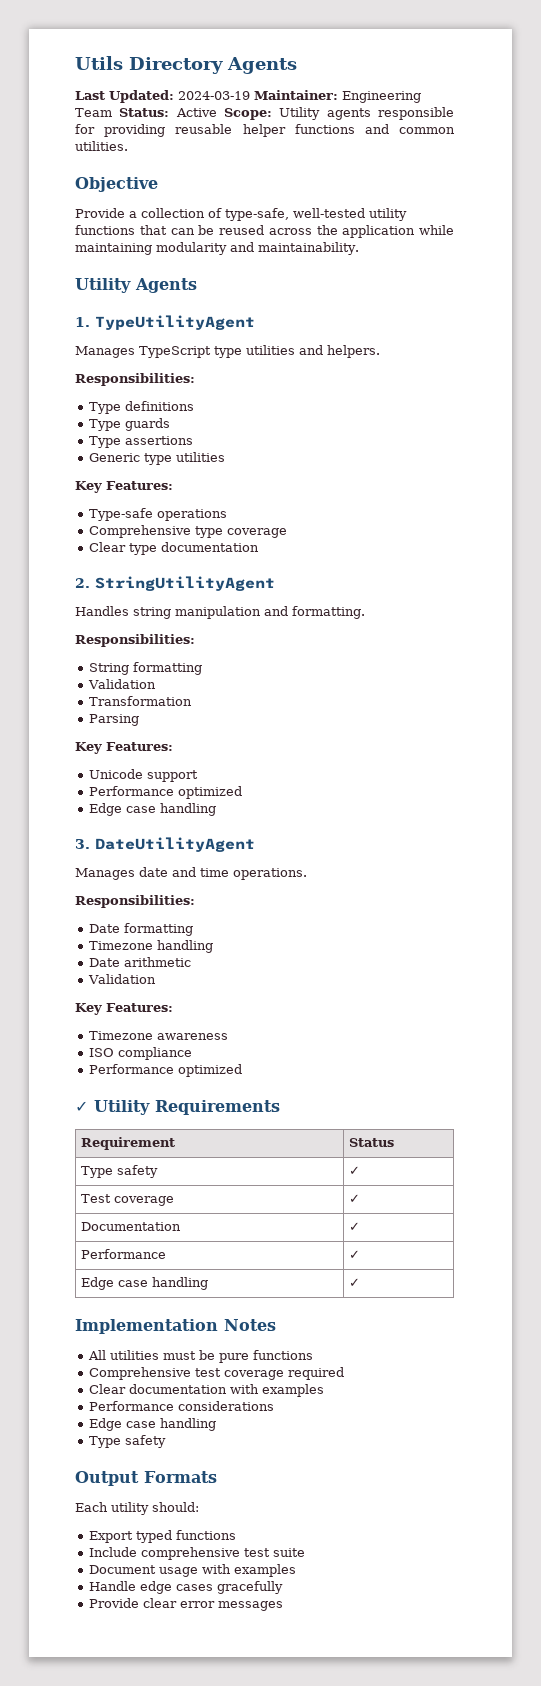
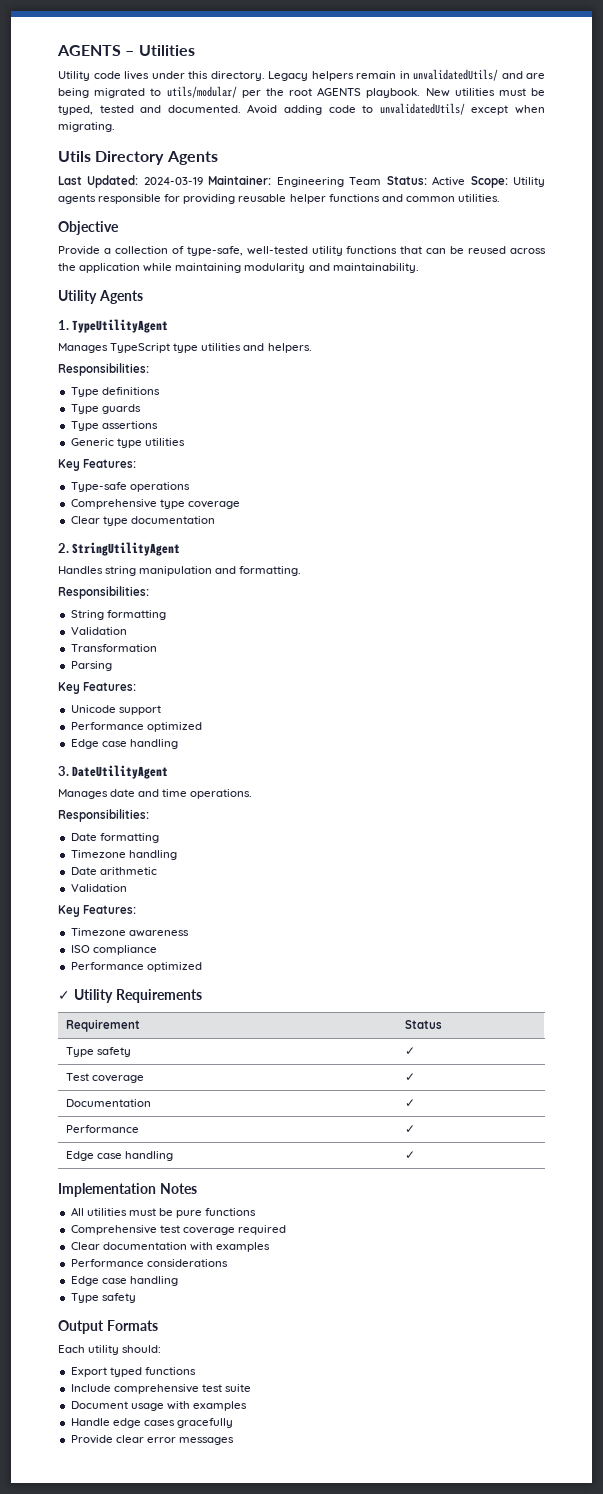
(75, 63) none -> [57,45,195,56] [58,69,545,81] [58,86,545,98] [58,103,546,115] [58,122,115,132] AGENTS – Utilities // Utility code lives under this directory. Legacy helpers remain in unvalidatedUtils/ and are being migrated to utils/modular/ per the root AGENTS playbook. New utilities must be typed, tested and documented. Avoid adding code to unvalidatedUtils/ except when migrating. //

